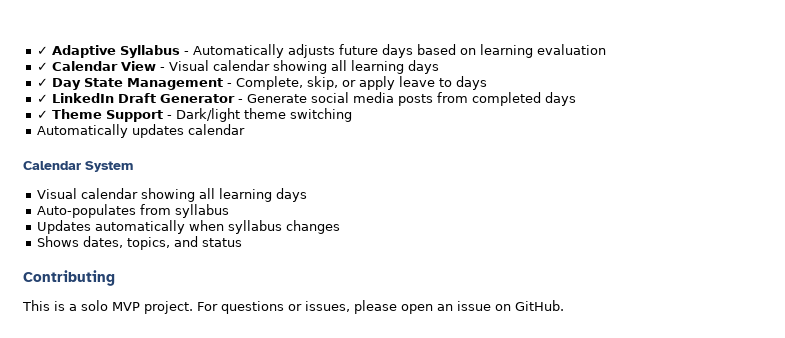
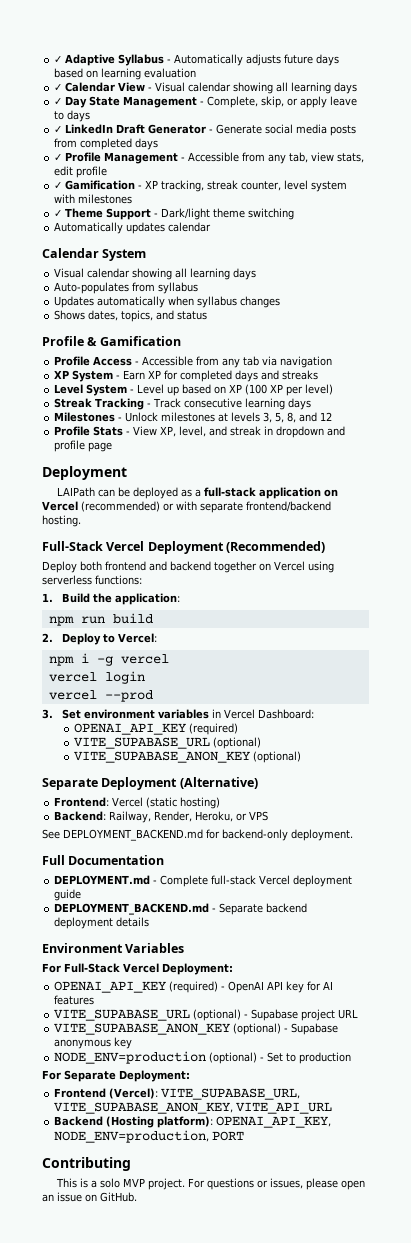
(576, 99) none -> [54,152,365,164] [54,166,108,178] [54,180,348,192] [54,194,133,204] // ✓ Profile Management - Accessible from any tab, view stats, edit profile // ✓ Gamification - XP tracking, streak counter, level system with milestones
(242, 242) none -> [42,336,181,346] [54,356,333,368] [54,370,319,382] [54,384,334,396] [54,398,312,410] [54,412,333,423] [54,426,346,438] [54,440,113,452] [42,466,127,480] [56,487,338,499] [42,501,331,513] [42,515,81,527] [42,541,326,554] [42,561,334,573] [42,575,142,585] [42,593,181,605] [48,613,153,626] [42,633,158,645] [48,653,169,666] [48,671,145,684] [48,690,153,702] [42,709,315,719] [74,723,239,735] [74,737,262,749] [74,751,302,763] [42,777,258,790] [54,797,221,809] [54,811,269,823] [42,829,353,841] [42,855,165,865] [54,875,353,887] [54,889,82,901] [54,903,308,915] [54,917,150,929] [42,943,185,953] [42,963,233,975] [54,981,334,993] [54,995,95,1005] [54,1009,359,1021] [54,1023,339,1035] [54,1037,133,1049] [54,1051,352,1064] [42,1070,190,1082] [54,1088,301,1100] [54,1102,333,1114] [54,1116,332,1128] [54,1130,245,1143] // Profile & Gamification // Profile Access - Accessible from any tab via navigation // XP System - Earn XP for completed days and streaks // Level System - Level up based on XP (100 XP per level) // Streak Tracking - Track consecutive learning days // Milestones - Unlock milestones at levels 3, 5, 8, and 12 // Profile Stats - View XP, level, and streak in dropdown and profile page // Deployment // LAIPath can be deployed as a full-stack application on Vercel (recommended) or with separate frontend/backend hosting. // Full-Stack Vercel Deployment (Recommended) // Deploy both frontend and backend together on Vercel using serverless functions: // 1. Build the application: // npm run build // 2. Deploy to Vercel: // npm i -g vercel // vercel login // vercel --prod // 3. Set environment variables in Vercel Dashboard: // OPENAI_API_KEY (required) // VITE_SUPABASE_URL (optional) // VITE_SUPABASE_ANON_KEY (optional) // Separate Deployment (Alternative) // Frontend: Vercel (static hosting) // Backend: Railway, Render, Heroku, or VPS // See DEPLOYMENT_BACKEND.md for backend-only deployment. // Full Documentation // DEPLOYMENT.md - Complete full-stack Vercel deployment guide // DEPLOYMENT_BACKEND.md - Separate backend deployment details // Environment Variables // For Full-Stack Vercel Deployment: // OPENAI_API_KEY (required) - OpenAI API key for AI features // VITE_SUPABASE_URL (optional) - Supabase project URL // VITE_SUPABASE_ANON_KEY (optional) - Supabase anonymous key // NODE_ENV=production (optional) - Set to production // For Separate Deployment: // Frontend (Vercel): VITE_SUPABASE_URL, VITE_SUPABASE_ANON_KEY, VITE_API_URL // Backend (Hosting platform): OPENAI_API_KEY, NODE_ENV=production, PORT

